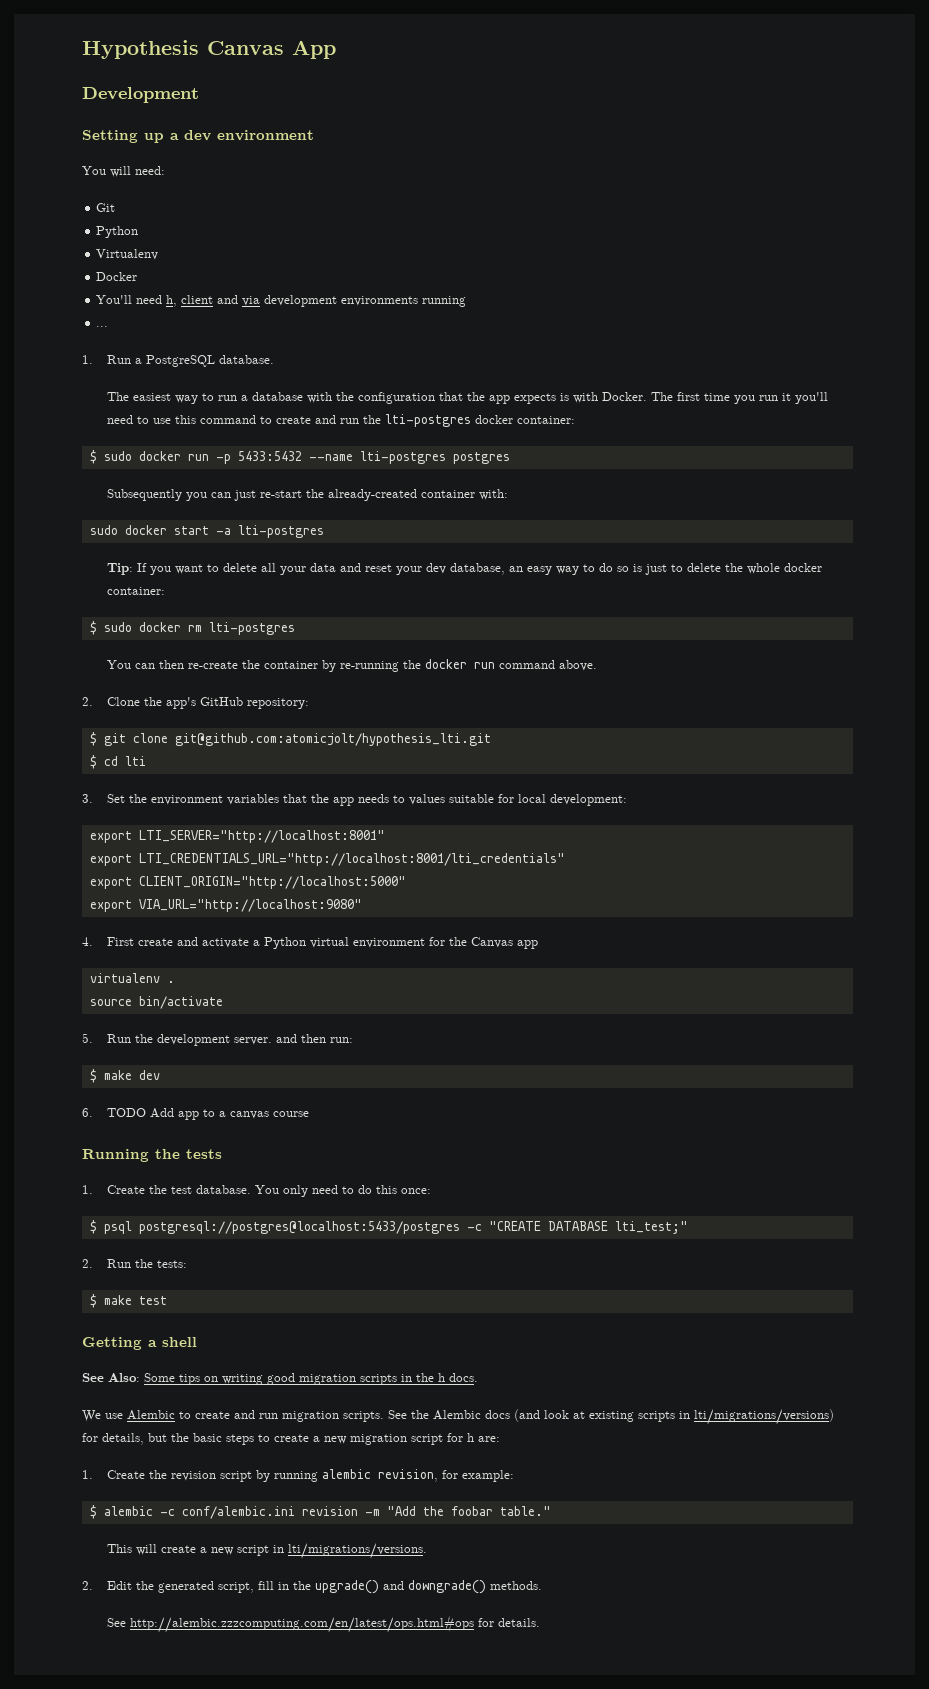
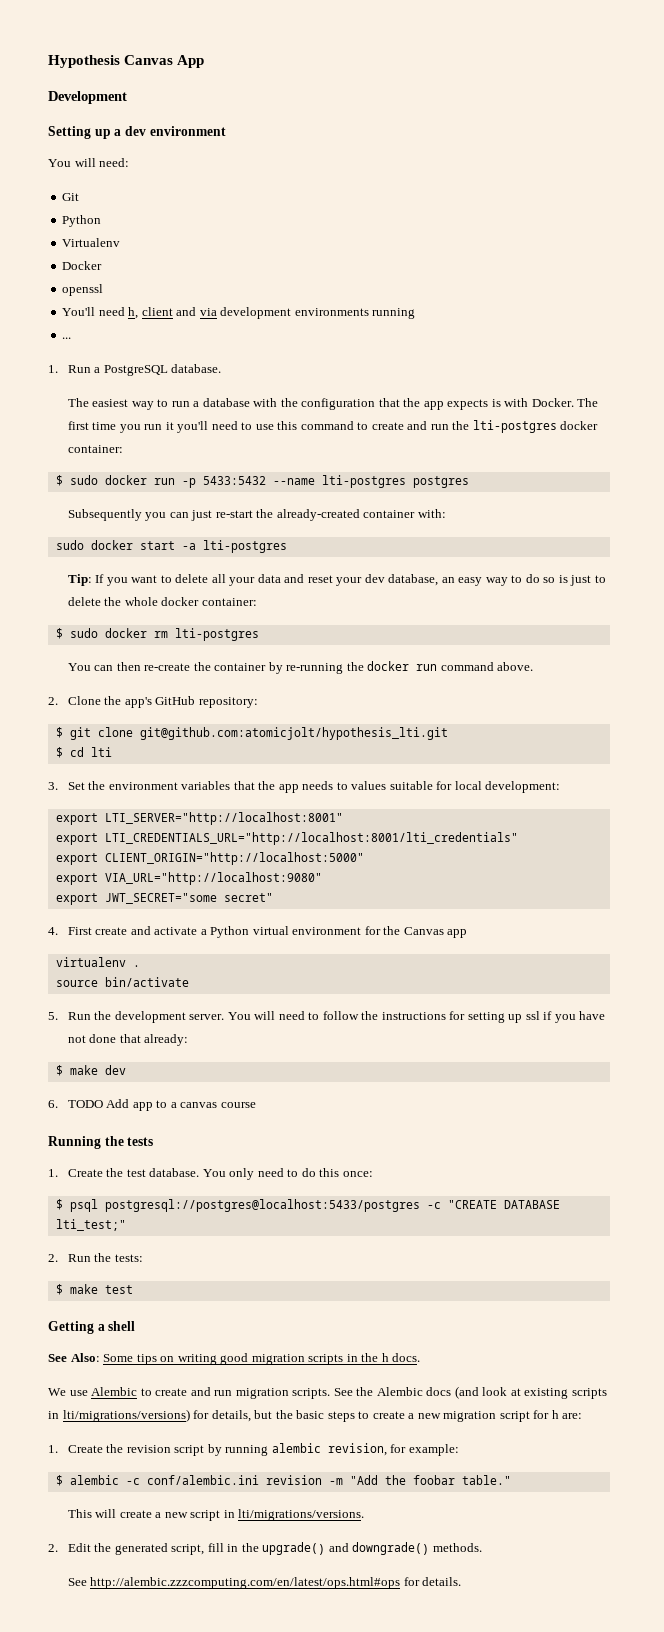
(138, 276) none -> [62,284,104,296] // openssl
(362, 905) none -> [55,893,273,905] // export JWT_SECRET="some secret"
[276,1034,354,1043] and then run: -> [227,1011,606,1023] [67,1034,189,1046] You will need to follow the instructions for setting up ssl if you have not done that already:

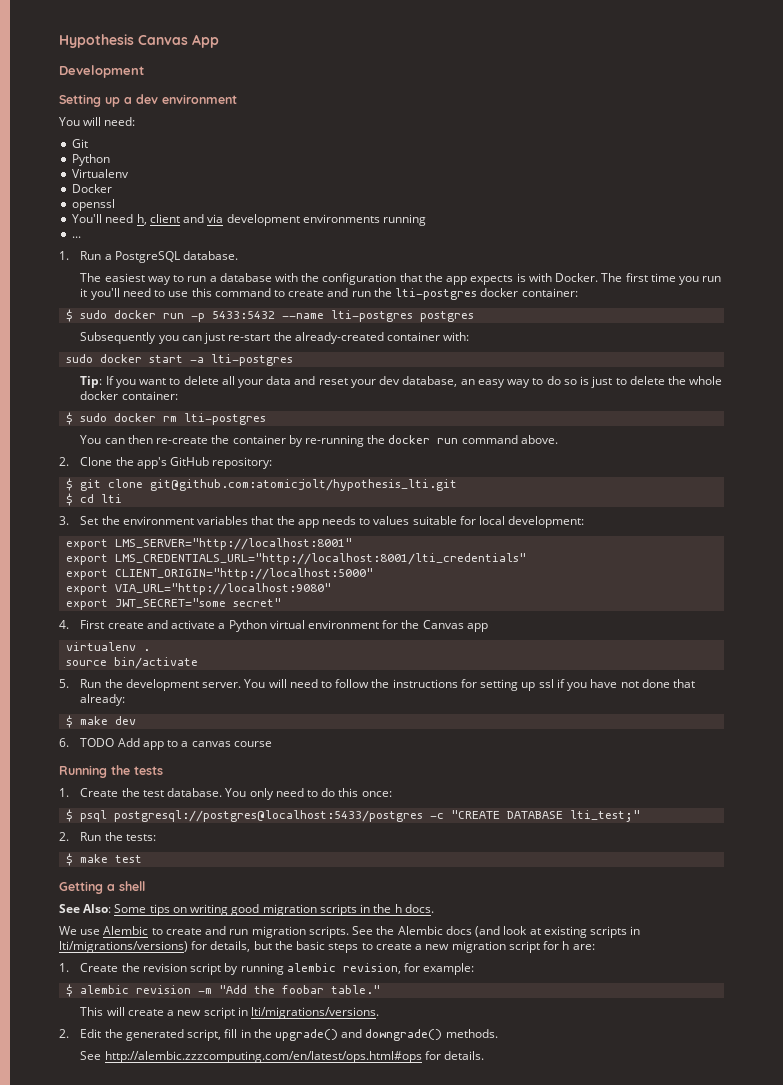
[104,812,343,825] [55,832,518,845] LTI_SERVER="http://localhost:8001" // export LTI_CREDENTIALS_URL="http://localhost:8001/lti_credentials" -> [115,538,353,550] [66,553,527,565] LMS_SERVER="http://localhost:8001" // export LMS_CREDENTIALS_URL="http://localhost:8001/lti_credentials"
[125,1475,259,1485] -c conf/alembic.ini -> (130, 989) none

